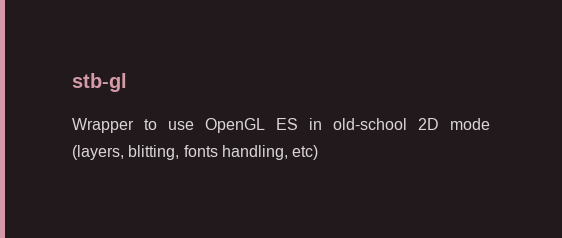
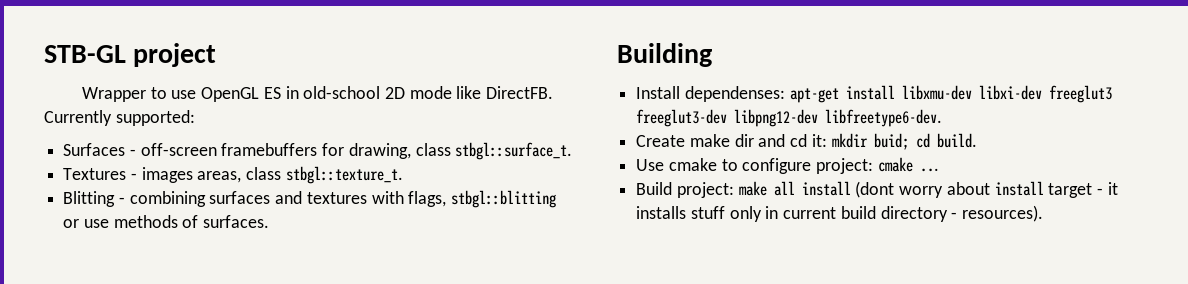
[72,73,127,92] stb-gl -> [44,43,217,67] STB-GL project
[72,145,319,160] (layers, blitting, fonts handling, etc) -> [456,86,554,99] [44,110,195,126] [63,142,573,160] [63,166,403,184] [63,190,557,208] [63,215,270,228] [617,43,712,67] [636,85,1112,103] [636,109,943,127] [636,133,977,150] [636,157,939,174] [636,181,1118,198] [636,205,1044,222] like DirectFB. Currently supported: // Surfaces - off-screen framebuffers for drawing, class stbgl::surface_t. // Textures - images areas, class stbgl::texture_t. // Blitting - combining surfaces and textures with flags, stbgl::blitting or use methods of surfaces. // Building // Install dependenses: apt-get install libxmu-dev libxi-dev freeglut3 freeglut3-dev libpng12-dev libfreetype6-dev. // Create make dir and cd it: mkdir buid; cd build. // Use cmake to configure project: cmake ... // Build project: make all install (dont worry about install target - it installs stuff only in current build directory - resources).

